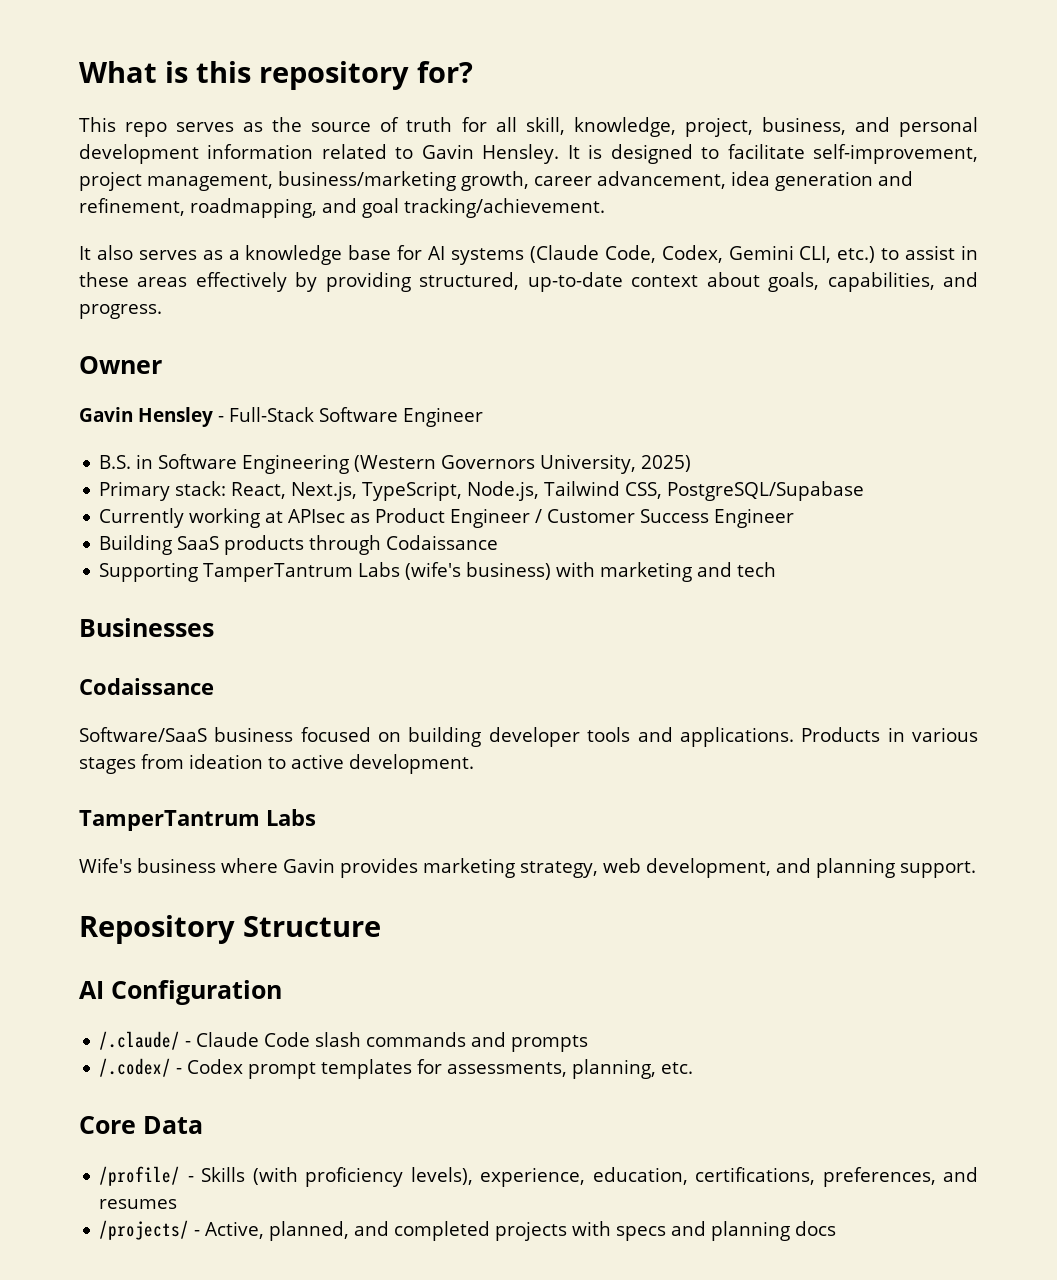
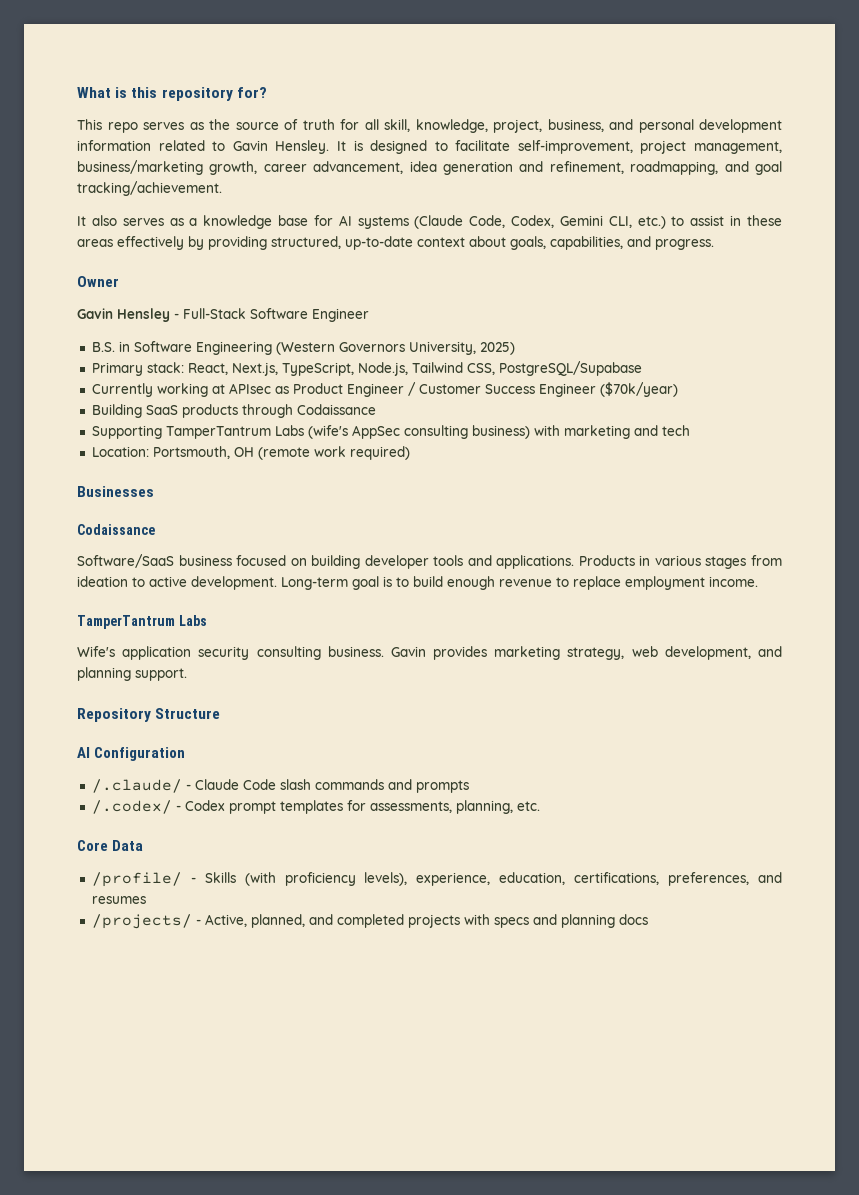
(795, 518) none -> [599,382,678,397] ($70k/year)
(462, 571) none -> [351,425,468,439] AppSec consulting
(777, 569) none -> [91,446,410,460] // Location: Portsmouth, OH (remote work required)
(474, 764) none -> [281,576,758,590] Long-term goal is to build enough revenue to replace employment income.
[137,858,278,873] business where -> [122,646,384,660] application security consulting business.

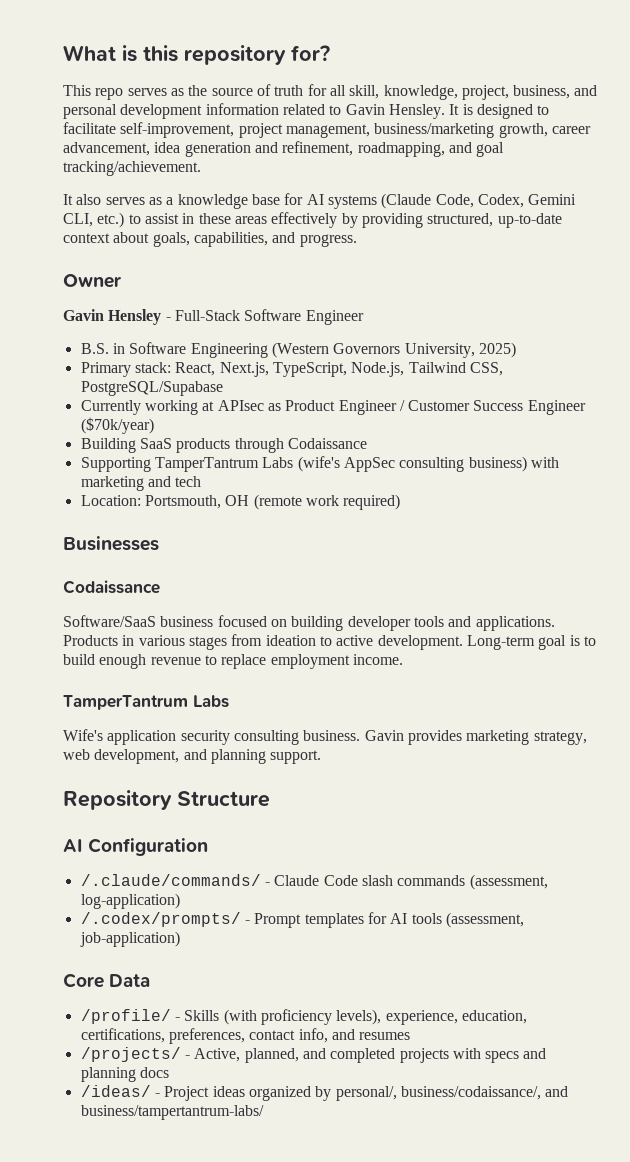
[91,779,182,793] /.claude/ -> [80,874,261,886] /.claude/commands/
[387,779,469,793] [91,800,540,814] and prompts // /.codex/ - Codex prompt templates for assessments, planning, etc. -> [469,874,548,890] [80,893,180,909] [80,912,524,928] [79,931,180,947] (assessment, log-application) // /.codex/prompts/ - Prompt templates for AI tools (assessment, job-application)
(750, 879) none -> [249,1028,328,1043] contact info,
(648, 919) none -> [80,1085,569,1101] [80,1105,264,1120] // /ideas/ - Project ideas organized by personal/, business/codaissance/, and business/tampertantrum-labs/

